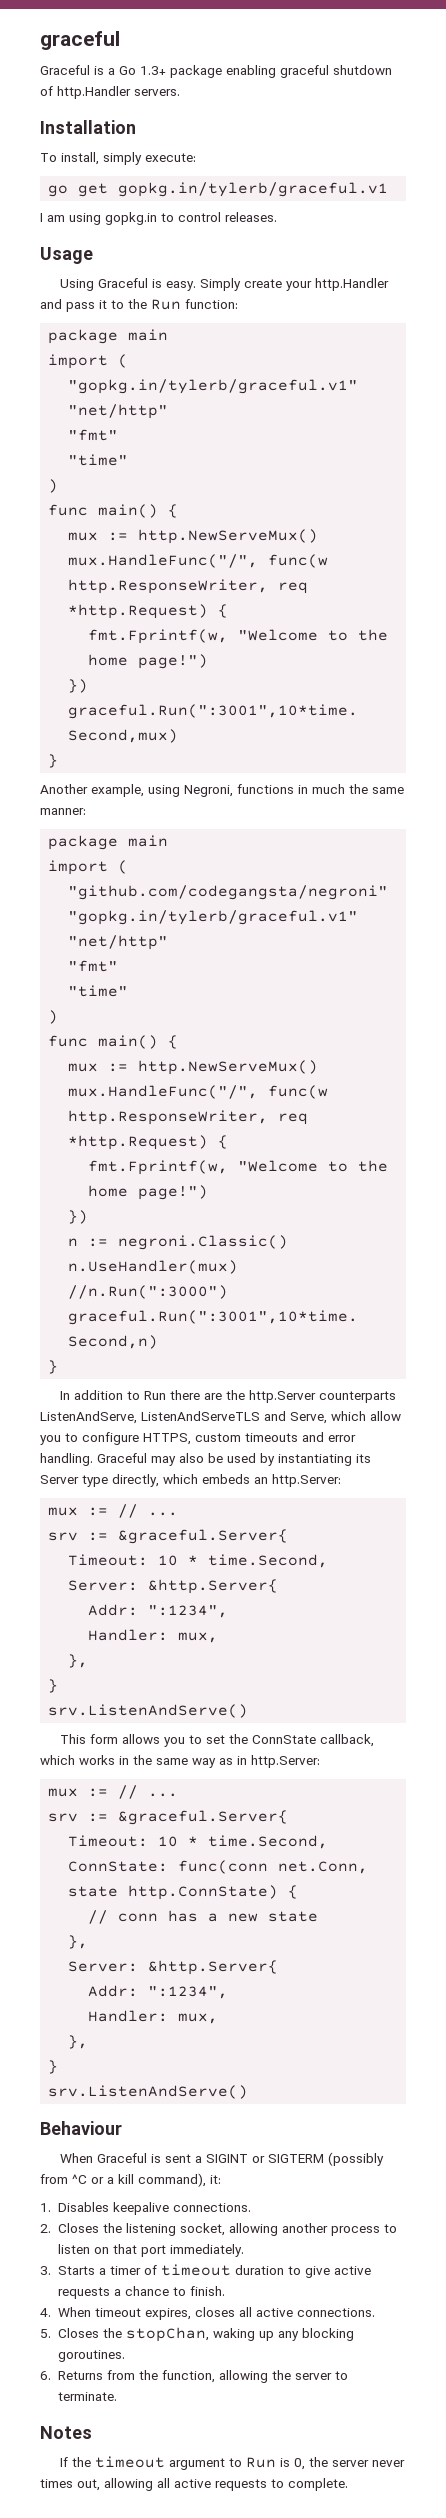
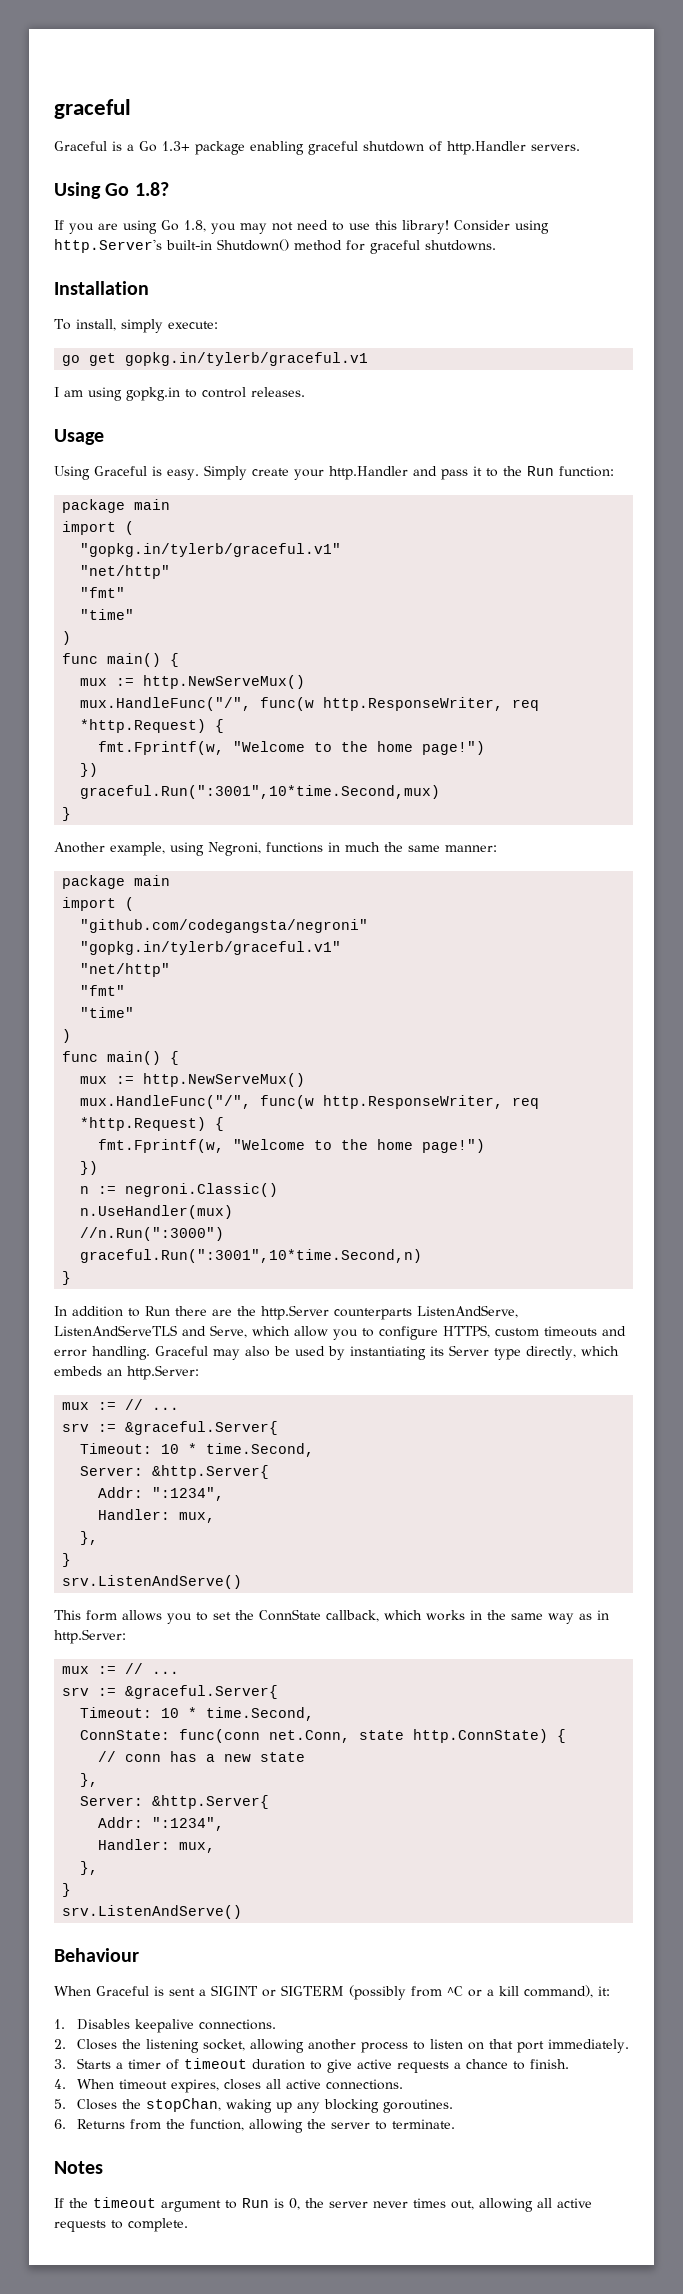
(180, 92) none -> [54,182,169,199] [54,220,549,234] [54,239,496,254] // Using Go 1.8? // If you are using Go 1.8, you may not need to use this library! Consider using http.Server's built-in Shutdown() method for graceful shutdowns.

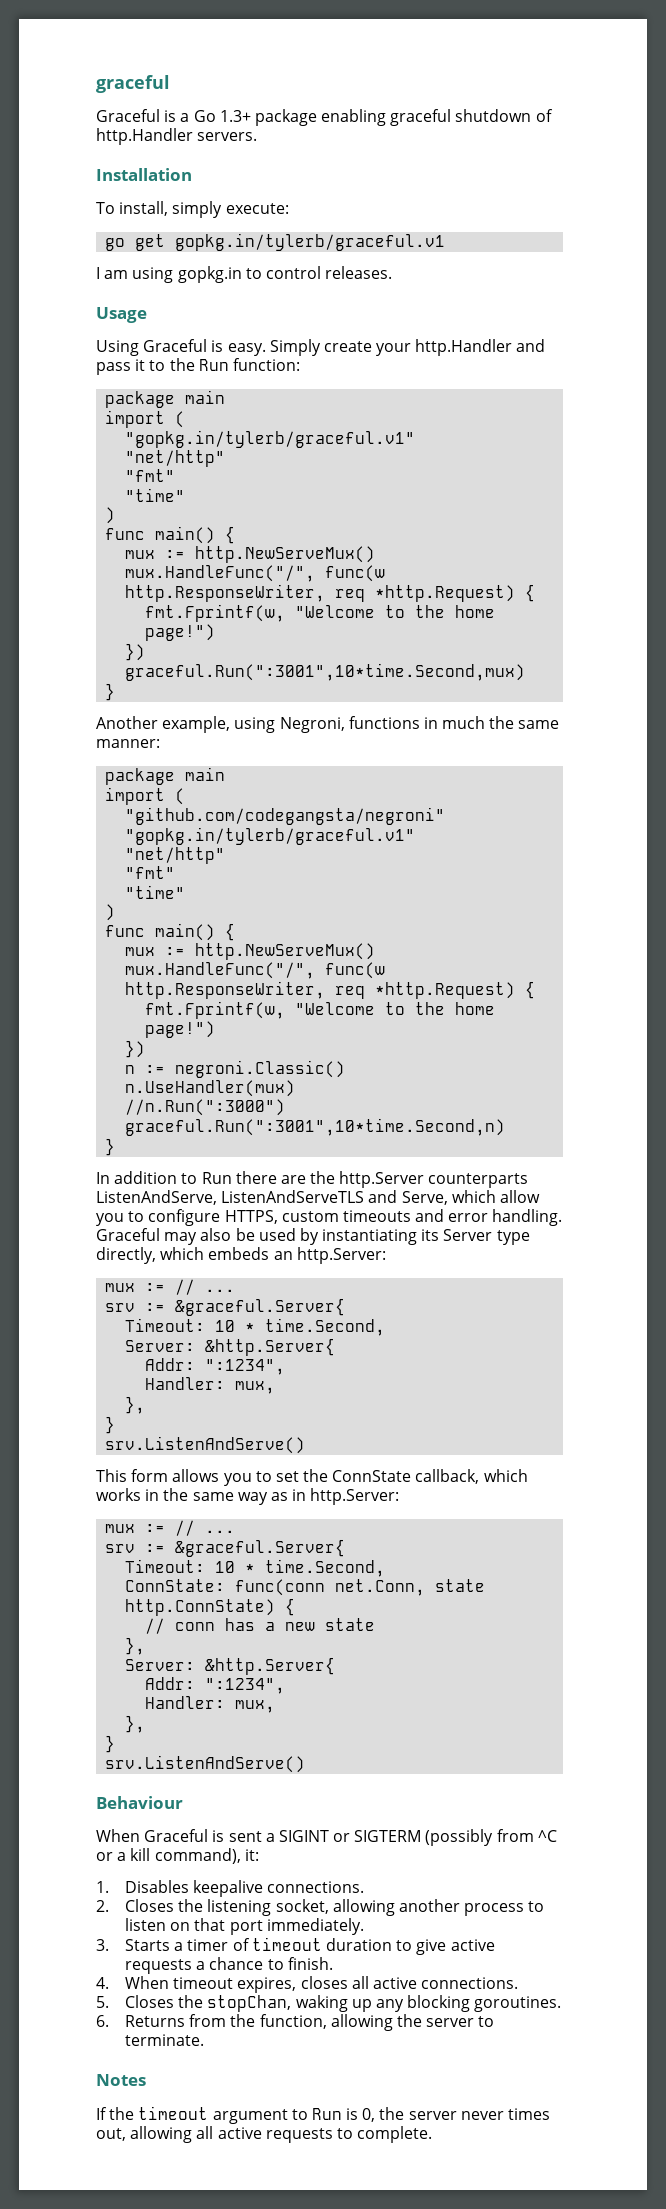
[54,182,169,199] [54,220,549,234] [54,239,496,254] // Using Go 1.8? // If you are using Go 1.8, you may not need to use this library! Consider using http.Server's built-in Shutdown() method for graceful shutdowns. -> (258, 136) none

